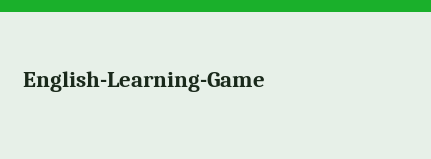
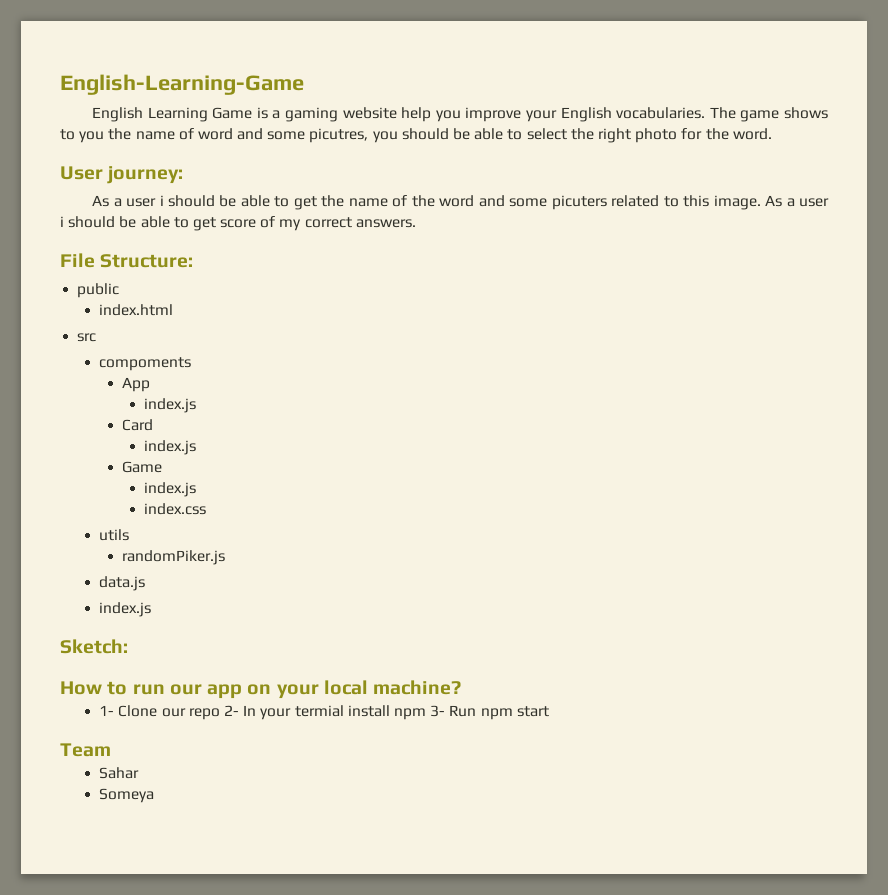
(265, 81) none -> [92,107,829,122] [60,128,772,143] [60,166,184,184] [92,195,829,210] [60,216,416,231] [60,253,194,268] [77,283,120,298] [99,304,174,316] [77,333,97,342] [99,357,192,371] [121,377,150,392] [143,398,196,413] [121,419,153,431] [143,440,196,455] [121,461,162,473] [143,482,196,497] [143,503,206,515] [99,529,130,541] [121,550,225,565] [99,576,146,591] [99,602,152,617] [60,639,128,654] [60,680,462,699] [99,705,549,720] [60,743,111,757] [99,767,140,779] [99,788,155,803] // English Learning Game is a gaming website help you improve your English vocabularies. The game shows to you the name of word and some picutres, you should be able to select the right photo for the word. // User journey: // As a user i should be able to get the name of the word and some picuters related to this image. As a user i should be able to get score of my correct answers. // File Structure: // public // index.html // src // compoments // App // index.js // Card // index.js // Game // index.js // index.css // utils // randomPiker.js // data.js // index.js // Sketch: // How to run our app on your local machine? // 1- Clone our repo 2- In your termial install npm 3- Run npm start // Team // Sahar // Someya

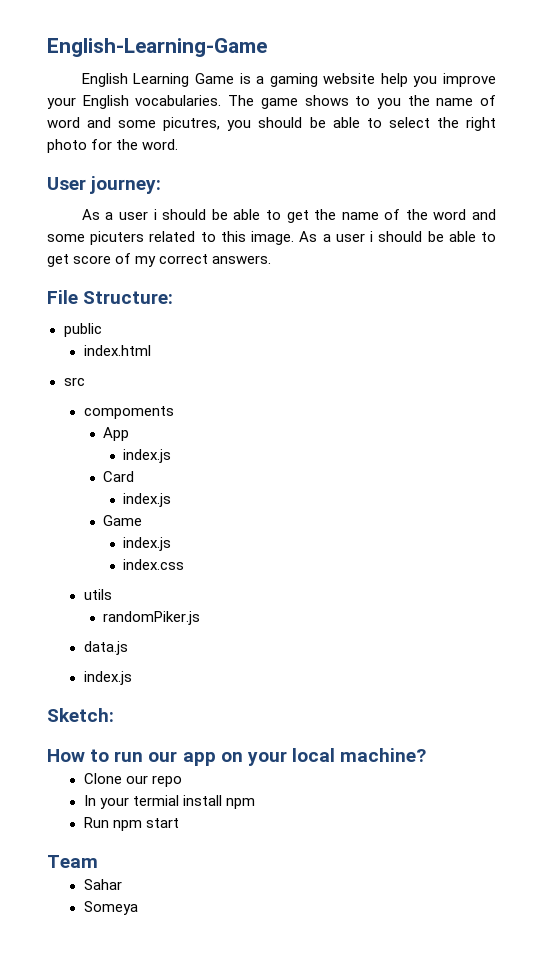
[99,705,115,716] 1- -> (427, 755) none
[224,705,240,716] 2- -> (182, 781) //
[430,705,446,717] 3- -> (255, 803) //

